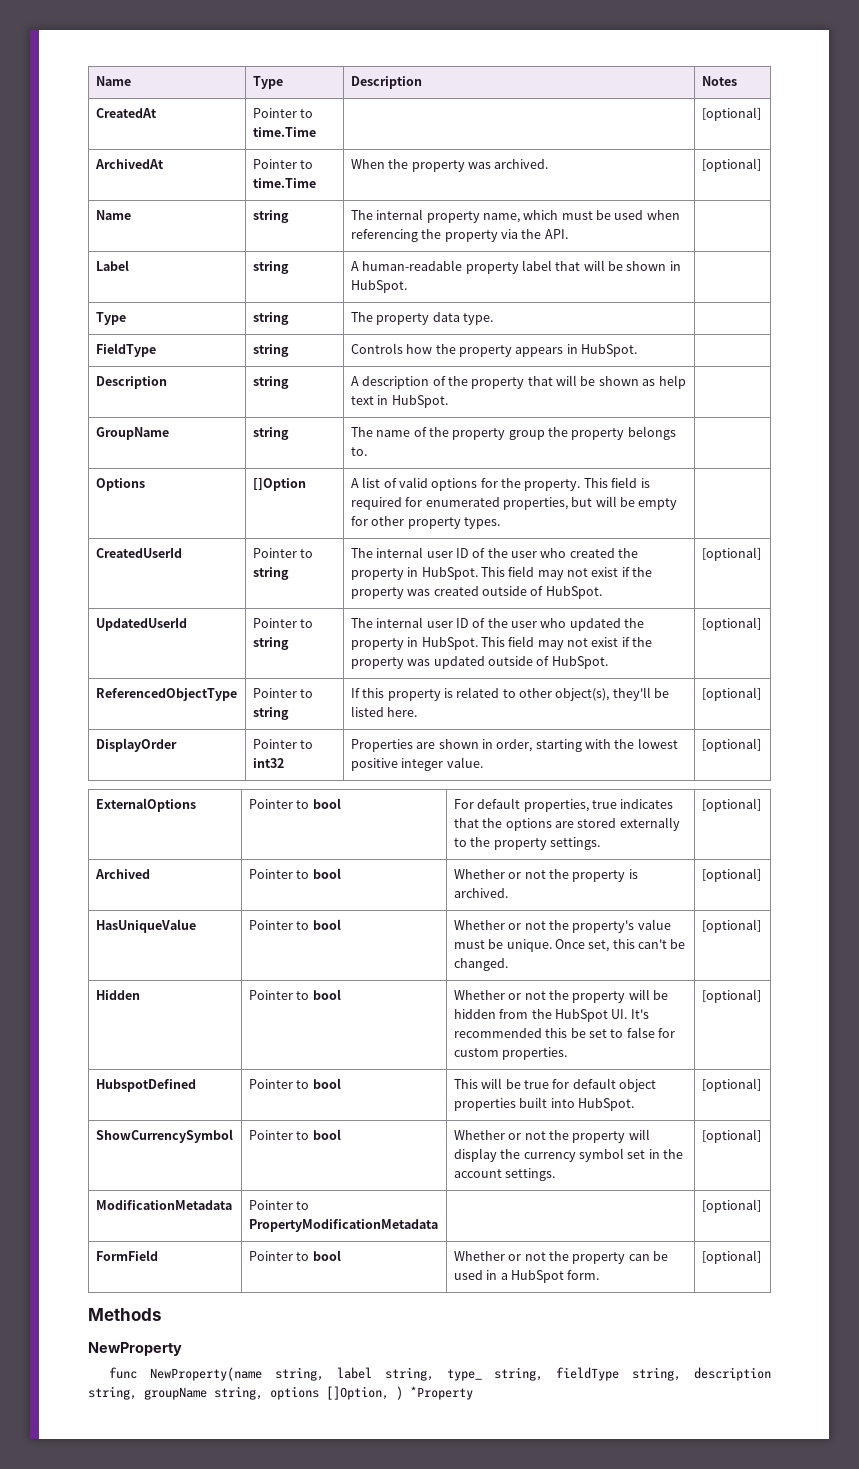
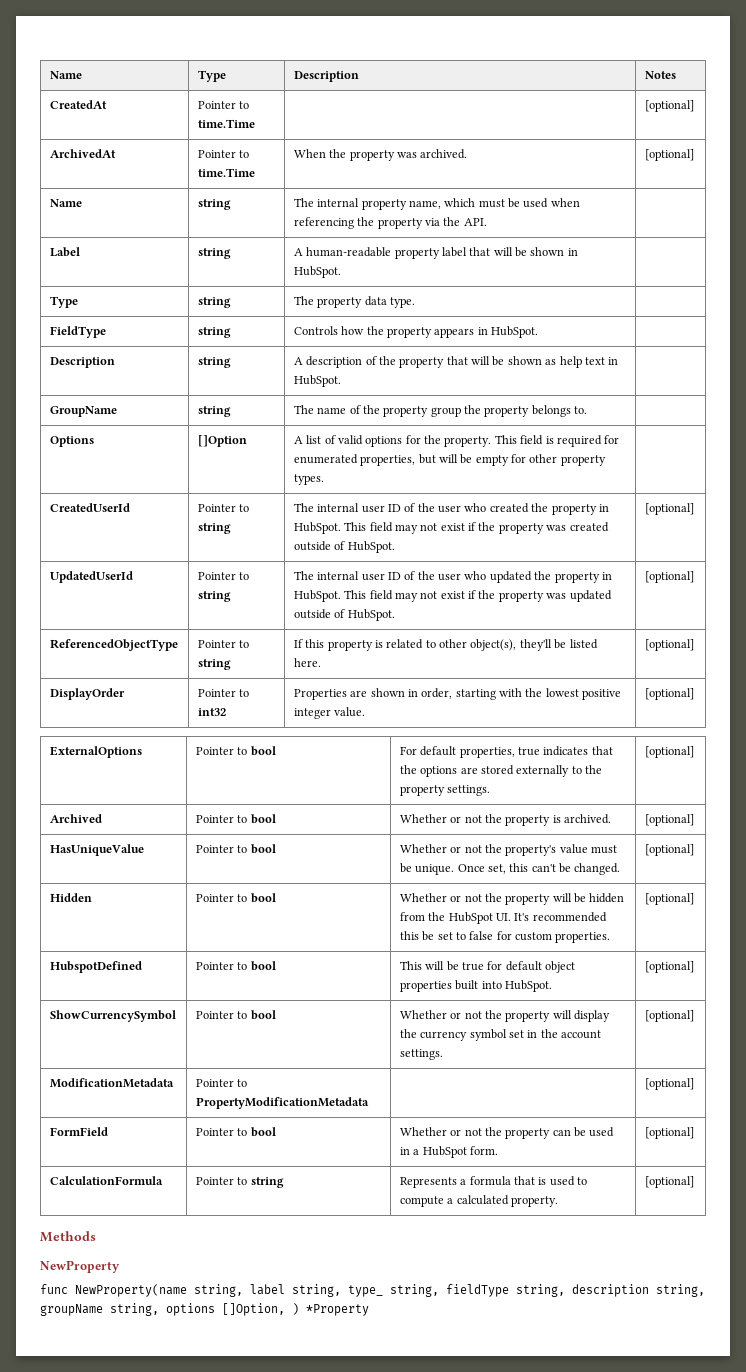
(761, 1257) none -> [49,1176,163,1185] [195,1177,284,1188] [399,1176,588,1188] [399,1195,558,1207] [644,1176,694,1188] // CalculationFormula | Pointer to string | Represents a formula that is used to compute a calculated property. | [optional]

